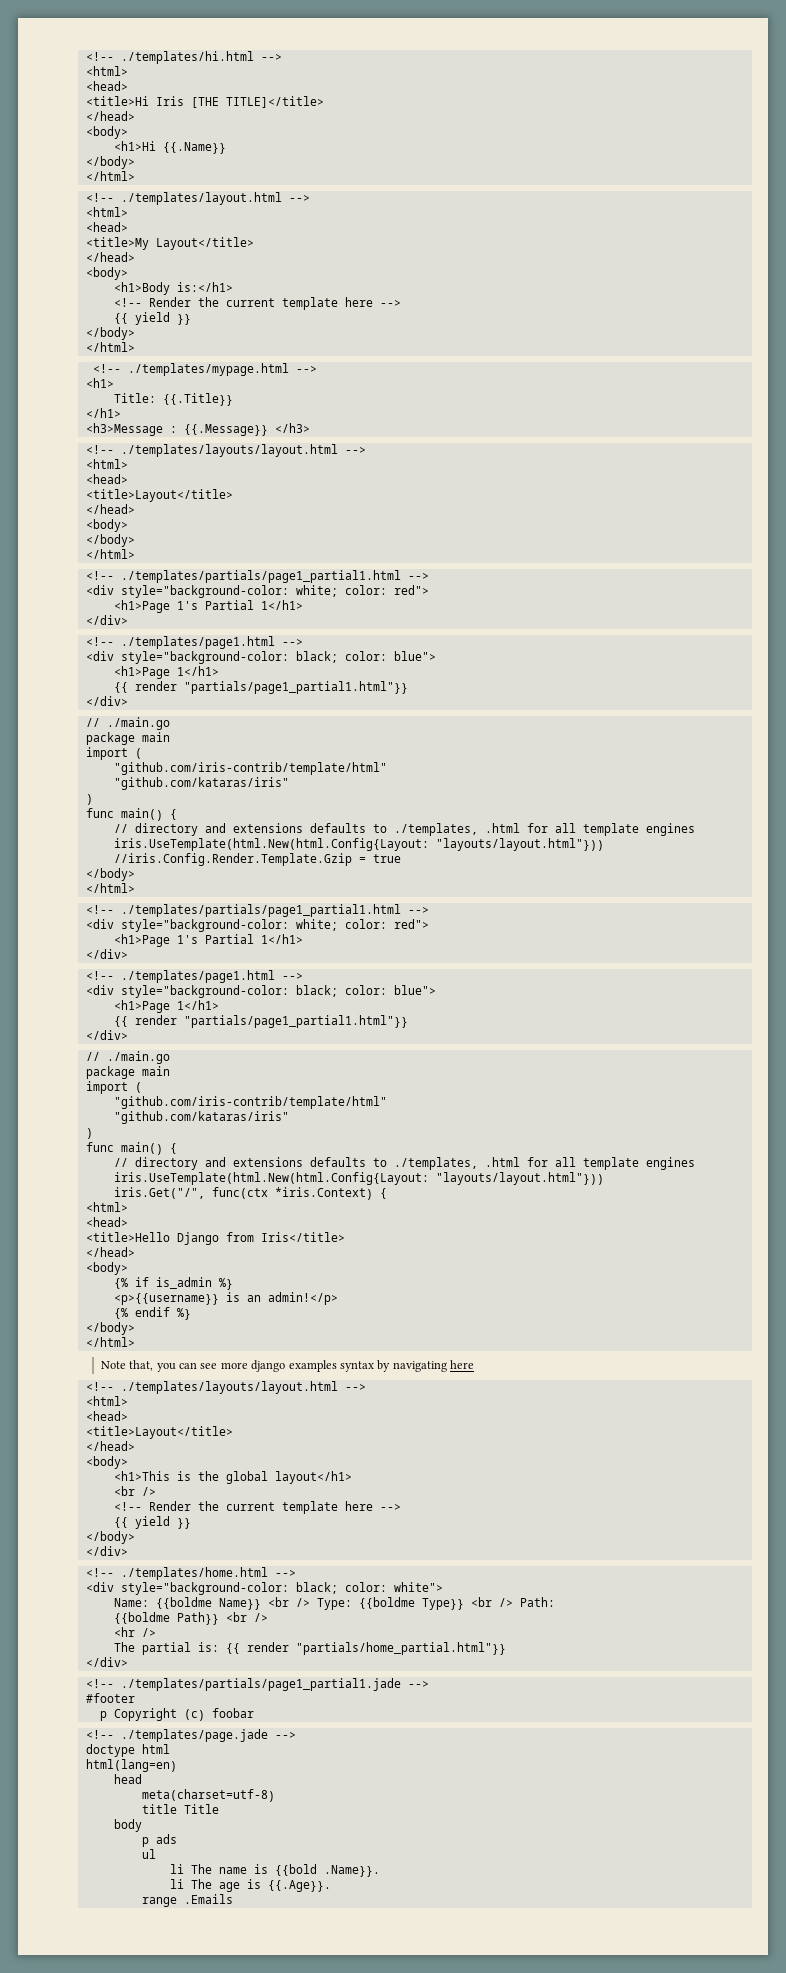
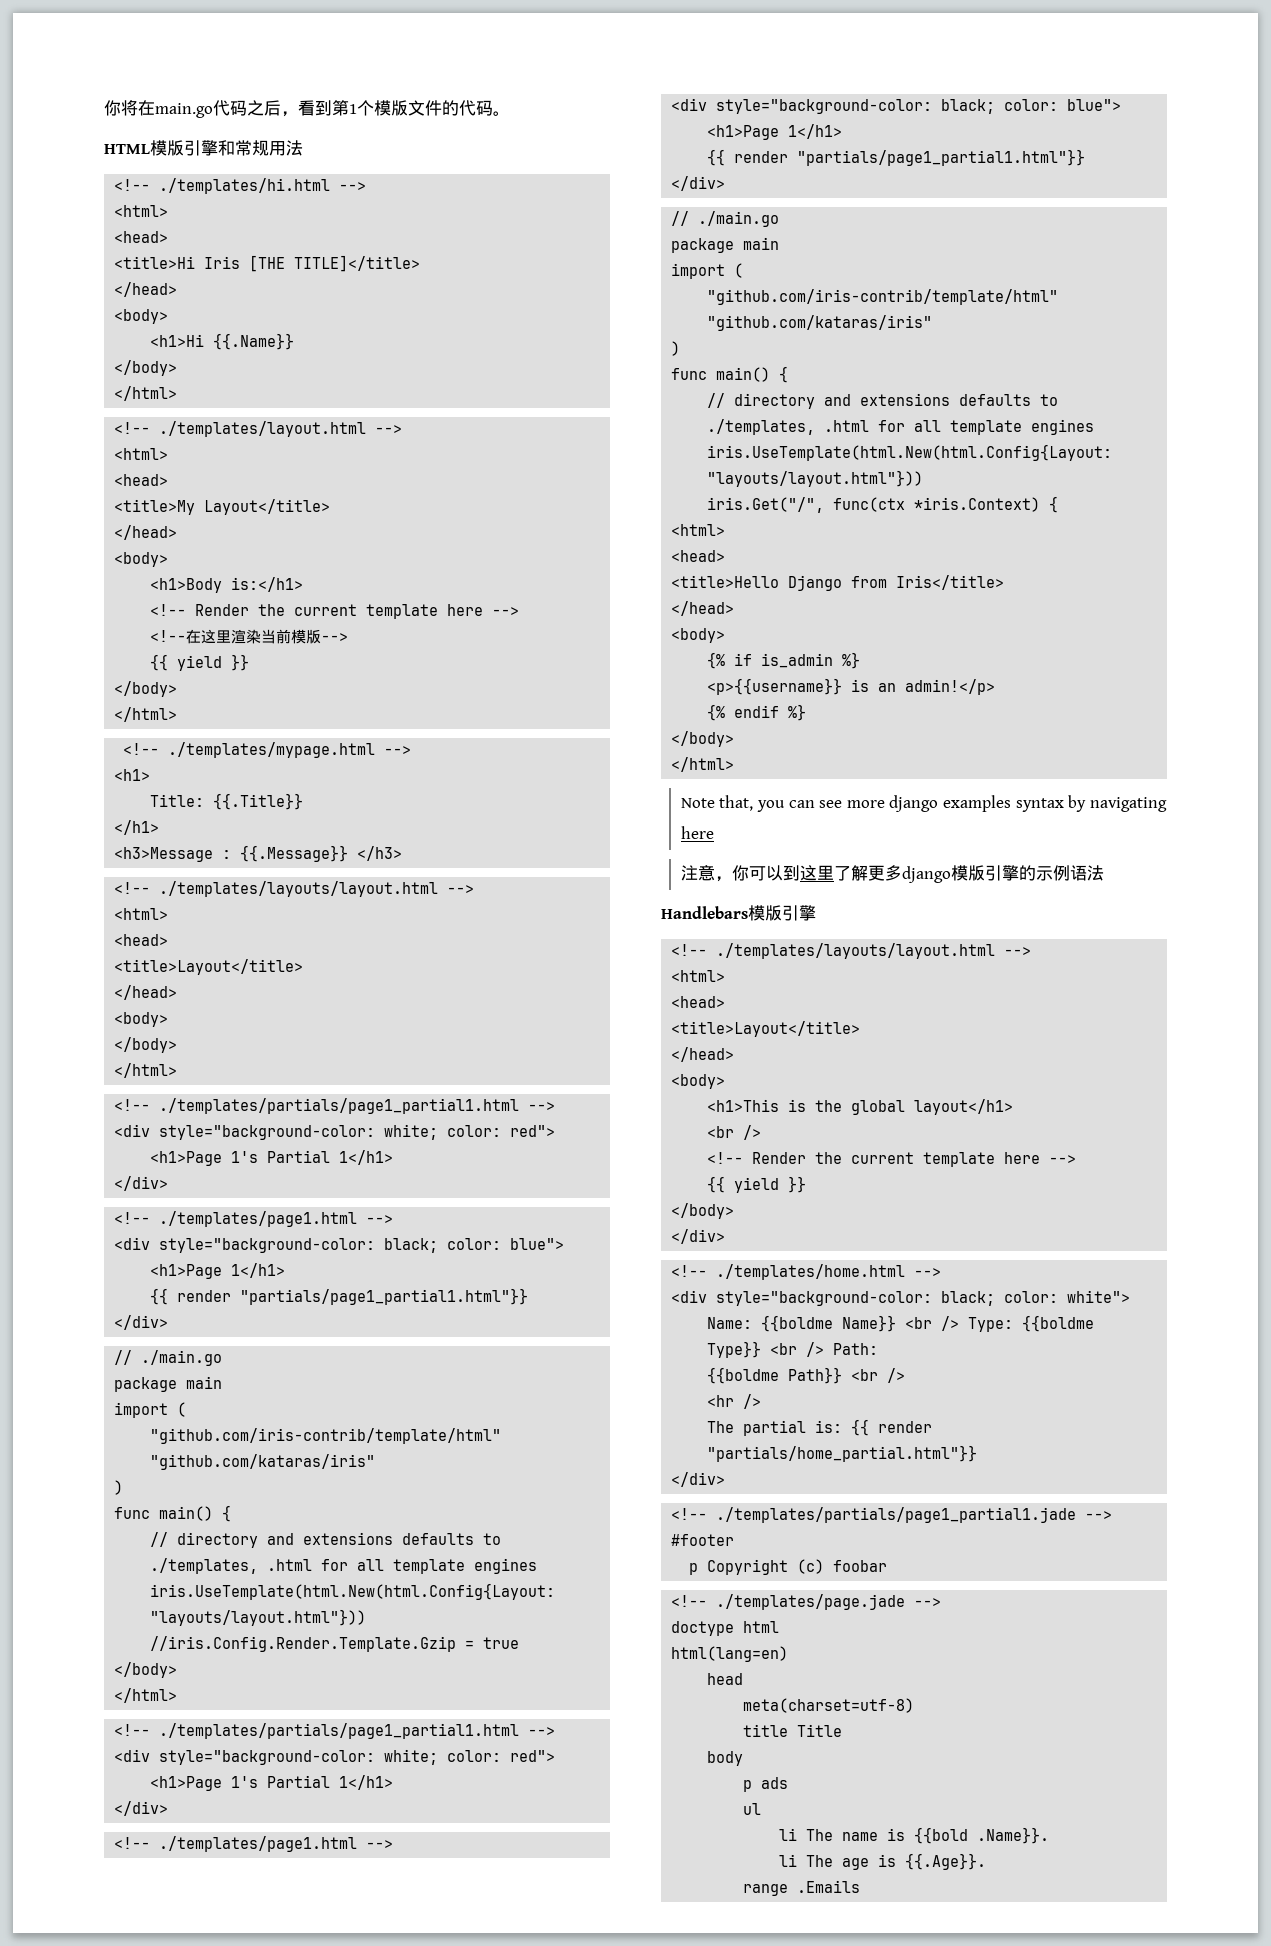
(85, 56) none -> [104,100,510,118] [104,140,303,156] 你将在main.go代码之后，看到第1个模版文件的代码。 // HTML模版引擎和常规用法 //
(401, 303) none -> [150,629,349,644] // <!--在这里渲染当前模版-->
(475, 1364) none -> [680,865,1104,883] [661,905,816,921] // 注意，你可以到这里了解更多django模版引擎的示例语法 // Handlebars模版引擎

